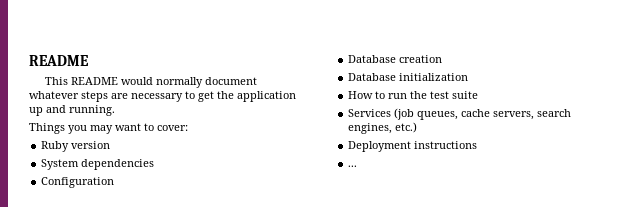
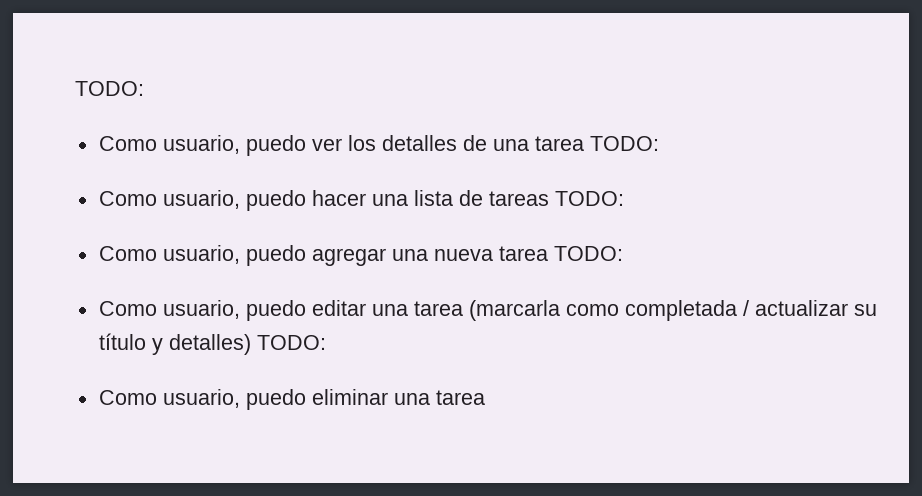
[29,55,89,66] [45,77,258,88] [29,91,296,102] [29,105,115,116] [29,123,188,134] [41,141,111,152] [41,159,155,170] [41,177,115,188] [348,55,443,63] [348,73,469,81] [348,91,479,99] [348,108,572,120] [348,122,418,134] [348,141,478,152] [348,165,358,167] README // This README would normally document whatever steps are necessary to get the application up and running. // Things you may want to cover: // Ruby version // System dependencies // Configuration // Database creation // Database initialization // How to run the test suite // Services (job queues, cache servers, search engines, etc.) // Deployment instructions // ... -> [75,81,144,96] [98,135,659,156] [98,190,624,211] [98,245,623,266] [98,300,877,321] [98,333,326,355] [98,389,485,410] TODO: // Como usuario, puedo ver los detalles de una tarea TODO: // Como usuario, puedo hacer una lista de tareas TODO: // Como usuario, puedo agregar una nueva tarea TODO: // Como usuario, puedo editar una tarea (marcarla como completada / actualizar su título y detalles) TODO: // Como usuario, puedo eliminar una tarea

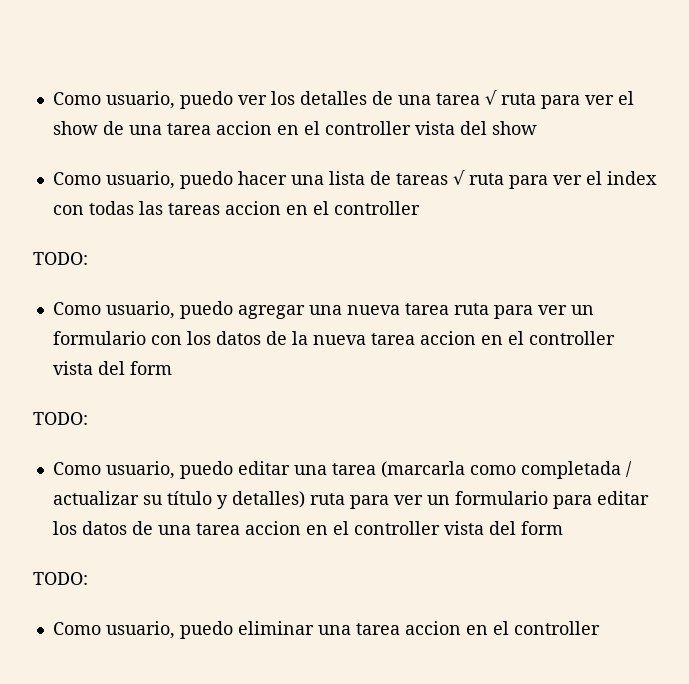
[75,81,144,96] TODO: // -> (52, 98) none
[589,136,659,151] TODO: -> [484,90,634,109] [52,121,537,135] √ ruta para ver el show de una tarea accion en el controller vista del show
(549, 198) none -> [452,170,657,189] [52,201,420,215] √ ruta para ver el index con todas las tareas accion en el controller //
(548, 253) none -> [453,303,594,319] [52,331,615,345] [52,361,172,375] ruta para ver un formulario con los datos de la nueva tarea accion en el controller vista del form //
(251, 344) none -> [309,491,649,509] [52,521,563,535] ruta para ver un formulario para editar los datos de una tarea accion en el controller vista del form //
(485, 397) none -> [404,621,600,635] accion en el controller

